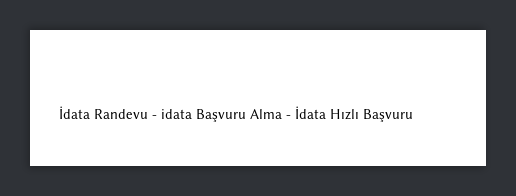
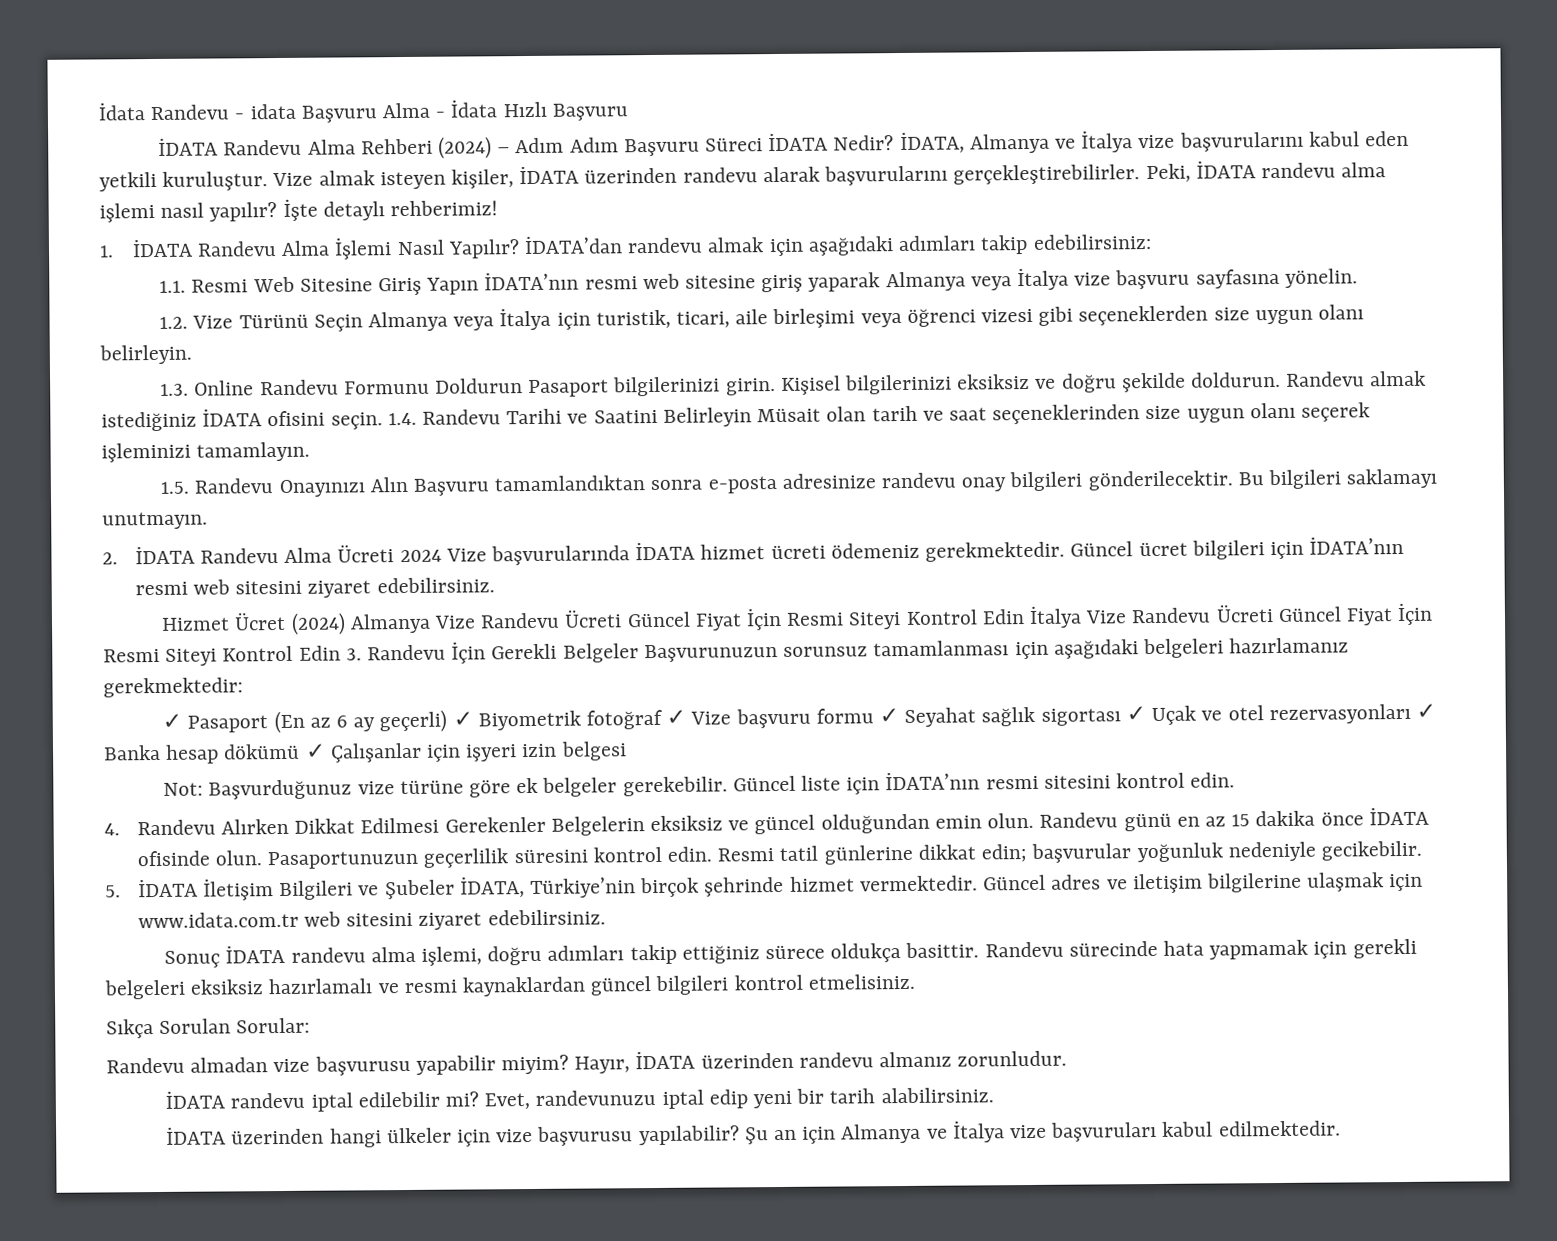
(413, 115) none -> [158,130,1410,159] [99,160,1387,192] [99,198,499,223] [99,233,1152,260] [159,267,1358,296] [159,304,1365,332] [99,344,192,365] [160,370,1427,398] [101,402,1370,432] [101,441,311,463] [160,468,1438,498] [102,511,208,530] [102,535,1405,566] [134,577,495,598] [161,602,1434,635] [103,637,1350,666] [103,677,243,698] [162,703,1436,734] [103,741,627,764] [163,771,1236,800] [104,806,1429,836] [136,840,1422,870] [105,872,1424,901] [137,909,606,930] [164,938,1417,968] [104,973,915,1000] [106,1017,311,1039] [106,1050,1068,1076] [165,1087,994,1112] [166,1120,1341,1148] // İDATA Randevu Alma Rehberi (2024) – Adım Adım Başvuru Süreci İDATA Nedir? İDATA, Almanya ve İtalya vize başvurularını kabul eden yetkili kuruluştur. Vize almak isteyen kişiler, İDATA üzerinden randevu alarak başvurularını gerçekleştirebilirler. Peki, İDATA randevu alma işlemi nasıl yapılır? İşte detaylı rehberimiz! // 1. İDATA Randevu Alma İşlemi Nasıl Yapılır? İDATA’dan randevu almak için aşağıdaki adımları takip edebilirsiniz: // 1.1. Resmi Web Sitesine Giriş Yapın İDATA’nın resmi web sitesine giriş yaparak Almanya veya İtalya vize başvuru sayfasına yönelin. // 1.2. Vize Türünü Seçin Almanya veya İtalya için turistik, ticari, aile birleşimi veya öğrenci vizesi gibi seçeneklerden size uygun olanı belirleyin. // 1.3. Online Randevu Formunu Doldurun Pasaport bilgilerinizi girin. Kişisel bilgilerinizi eksiksiz ve doğru şekilde doldurun. Randevu almak istediğiniz İDATA ofisini seçin. 1.4. Randevu Tarihi ve Saatini Belirleyin Müsait olan tarih ve saat seçeneklerinden size uygun olanı seçerek işleminizi tamamlayın. // 1.5. Randevu Onayınızı Alın Başvuru tamamlandıktan sonra e-posta adresinize randevu onay bilgileri gönderilecektir. Bu bilgileri saklamayı unutmayın. // 2. İDATA Randevu Alma Ücreti 2024 Vize başvurularında İDATA hizmet ücreti ödemeniz gerekmektedir. Güncel ücret bilgileri için İDATA’nın resmi web sitesini ziyaret edebilirsiniz. // Hizmet Ücret (2024) Almanya Vize Randevu Ücreti Güncel Fiyat İçin Resmi Siteyi Kontrol Edin İtalya Vize Randevu Ücreti Güncel Fiyat İçin Resmi Siteyi Kontrol Edin 3. Randevu İçin Gerekli Belgeler Başvurunuzun sorunsuz tamamlanması için aşağıdaki belgeleri hazırlamanız gerekmektedir: // ✓ Pasaport (En az 6 ay geçerli) ✓ Biyometrik fotoğraf ✓ Vize başvuru formu ✓ Seyahat sağlık sigortası ✓ Uçak ve otel rezervasyonları ✓ Banka hesap dökümü ✓ Çalışanlar için işyeri izin belgesi // Not: Başvurduğunuz vize türüne göre ek belgeler gerekebilir. Güncel liste için İDATA’nın resmi sitesini kontrol edin. // 4. Randevu Alırken Dikkat Edilmesi Gerekenler Belgelerin eksiksiz ve güncel olduğundan emin olun. Randevu günü en az 15 dakika önce İDATA ofisinde olun. Pasaportunuzun geçerlilik süresini kontrol edin. Resmi tatil günlerine dikkat edin; başvurular yoğunluk nedeniyle gecikebilir. // 5. İDATA İletişim Bilgileri ve Şubeler İDATA, Türkiye’nin birçok şehrinde hizmet vermektedir. Güncel adres ve iletişim bilgilerine ulaşmak için www.idata.com.tr web sitesini ziyaret edebilirsiniz. // Sonuç İDATA randevu alma işlemi, doğru adımları takip ettiğiniz sürece oldukça basittir. Randevu sürecinde hata yapmamak için gerekli belgeleri eksiksiz hazırlamalı ve resmi kaynaklardan güncel bilgileri kontrol etmelisiniz. // Sıkça Sorulan Sorular: // Randevu almadan vize başvurusu yapabilir miyim? Hayır, İDATA üzerinden randevu almanız zorunludur. // İDATA randevu iptal edilebilir mi? Evet, randevunuzu iptal edip yeni bir tarih alabilirsiniz. // İDATA üzerinden hangi ülkeler için vize başvurusu yapılabilir? Şu an için Almanya ve İtalya vize başvuruları kabul edilmektedir.

